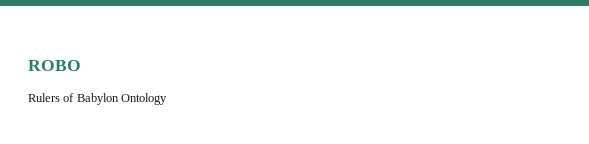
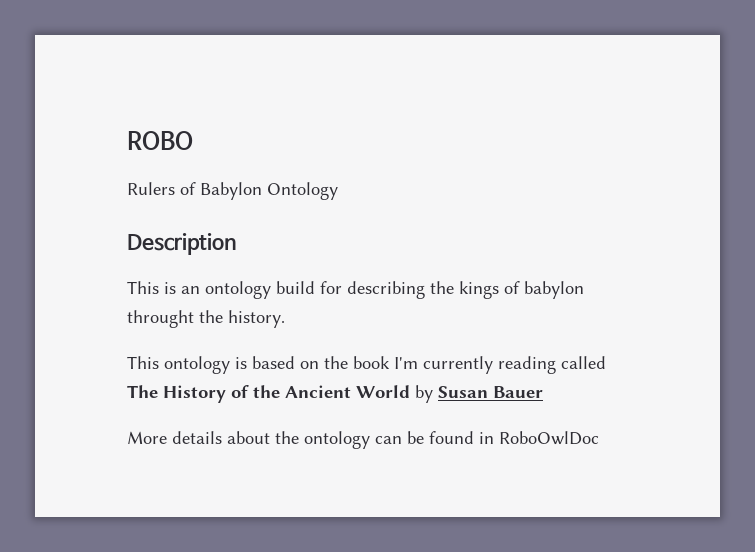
(168, 99) none -> [127,233,236,255] [127,281,584,299] [127,310,285,328] [127,356,606,374] [127,385,543,403] [127,431,599,449] // Description // This is an ontology build for describing the kings of babylon throught the history. // This ontology is based on the book I'm currently reading called The History of the Ancient World by Susan Bauer // More details about the ontology can be found in RoboOwlDoc

